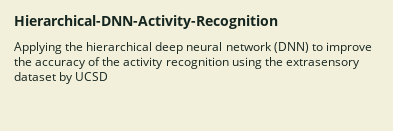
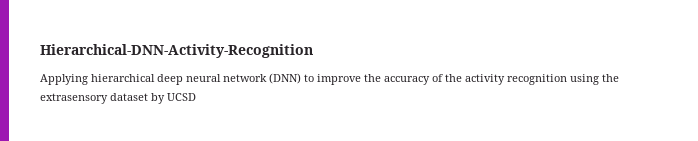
[65,42,84,51] the -> (88, 79) none

